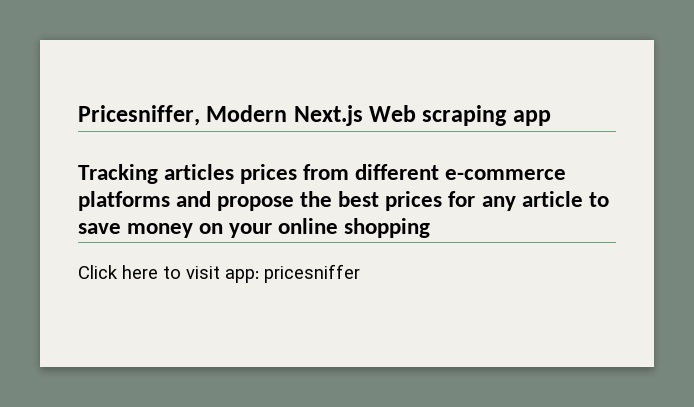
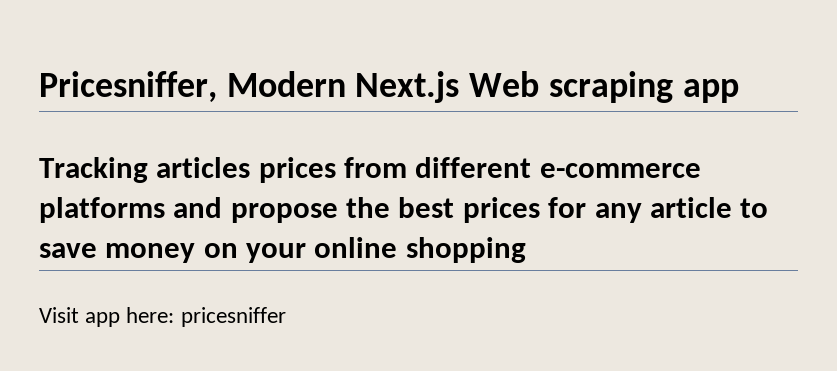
[78,265,259,283] Click here to visit app: -> [39,307,175,327] Visit app here:

